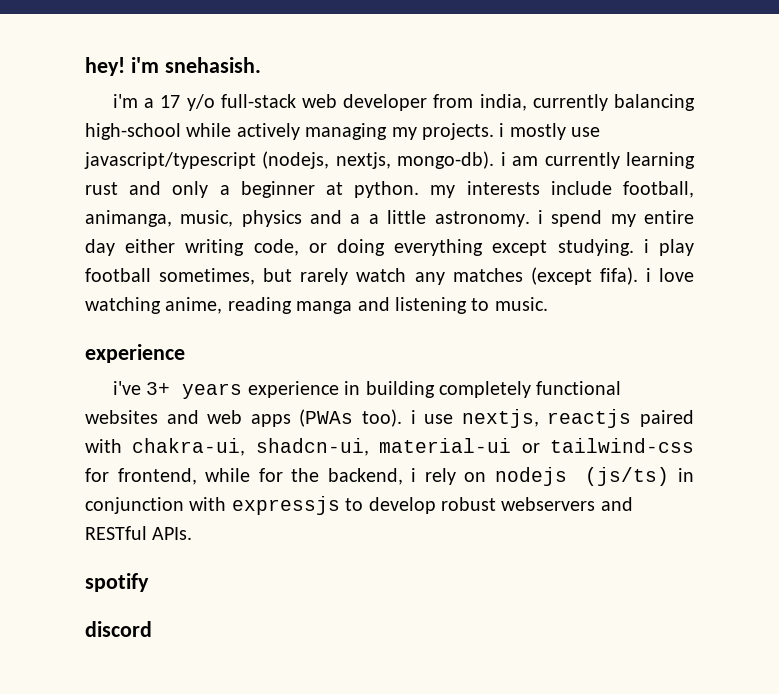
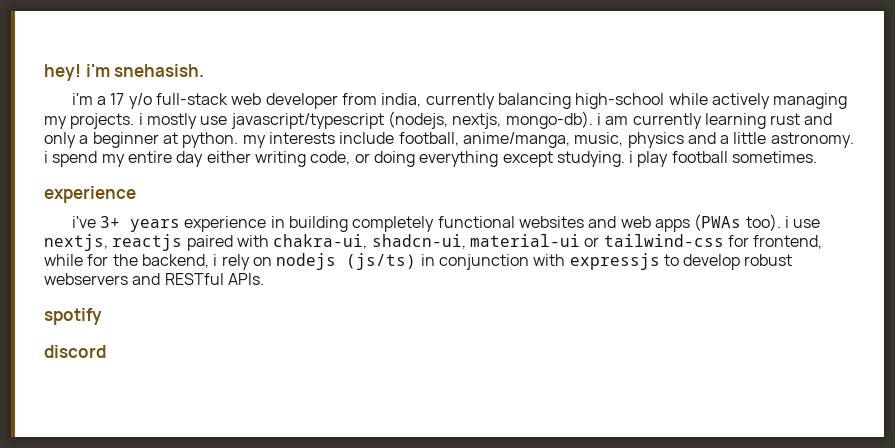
[85,210,172,227] animanga, -> [462,132,570,148] anime/manga,
[368,214,379,224] a -> (730, 139) none
[159,267,695,285] [85,297,548,314] sometimes, but rarely watch any matches (except fifa). i love watching anime, reading manga and listening to music. -> [732,151,818,163] sometimes.

